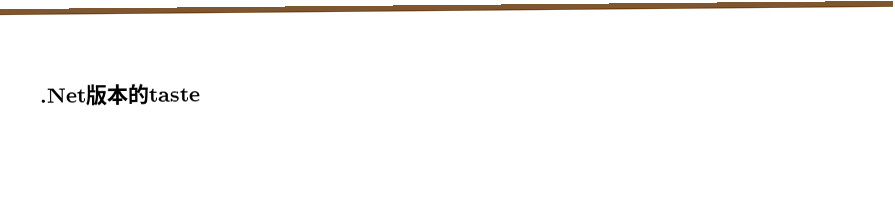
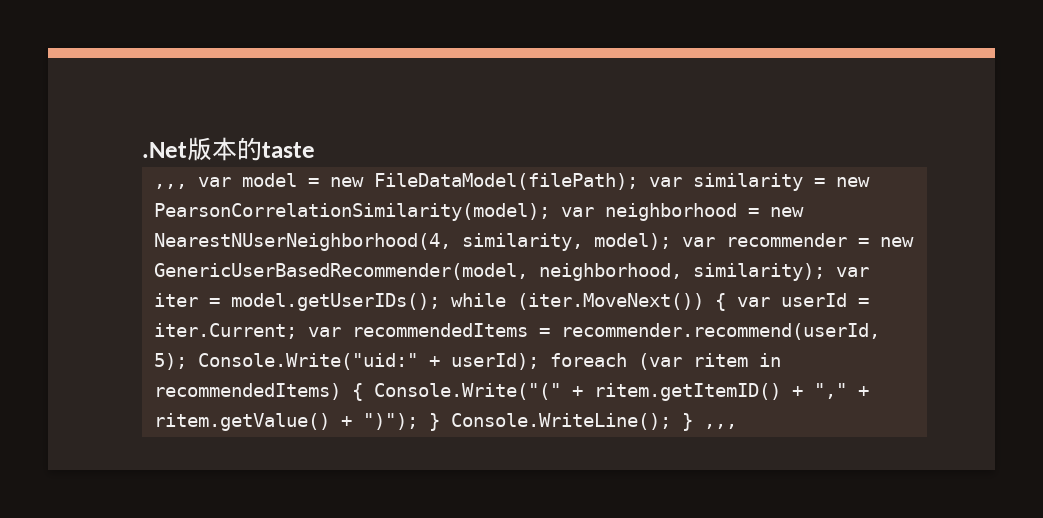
(201, 95) none -> [154,173,870,191] [154,203,804,221] [154,233,914,251] [154,263,869,281] [154,293,869,311] [154,323,880,340] [154,353,781,370] [154,383,869,401] [154,413,737,431] // ,,, var model = new FileDataModel(filePath); var similarity = new PearsonCorrelationSimilarity(model); var neighborhood = new NearestNUserNeighborhood(4, similarity, model); var recommender = new GenericUserBasedRecommender(model, neighborhood, similarity); var iter = model.getUserIDs(); while (iter.MoveNext()) { var userId = iter.Current; var recommendedItems = recommender.recommend(userId, 5); Console.Write("uid:" + userId); foreach (var ritem in recommendedItems) { Console.Write("(" + ritem.getItemID() + "," + ritem.getValue() + ")"); } Console.WriteLine(); } ,,,

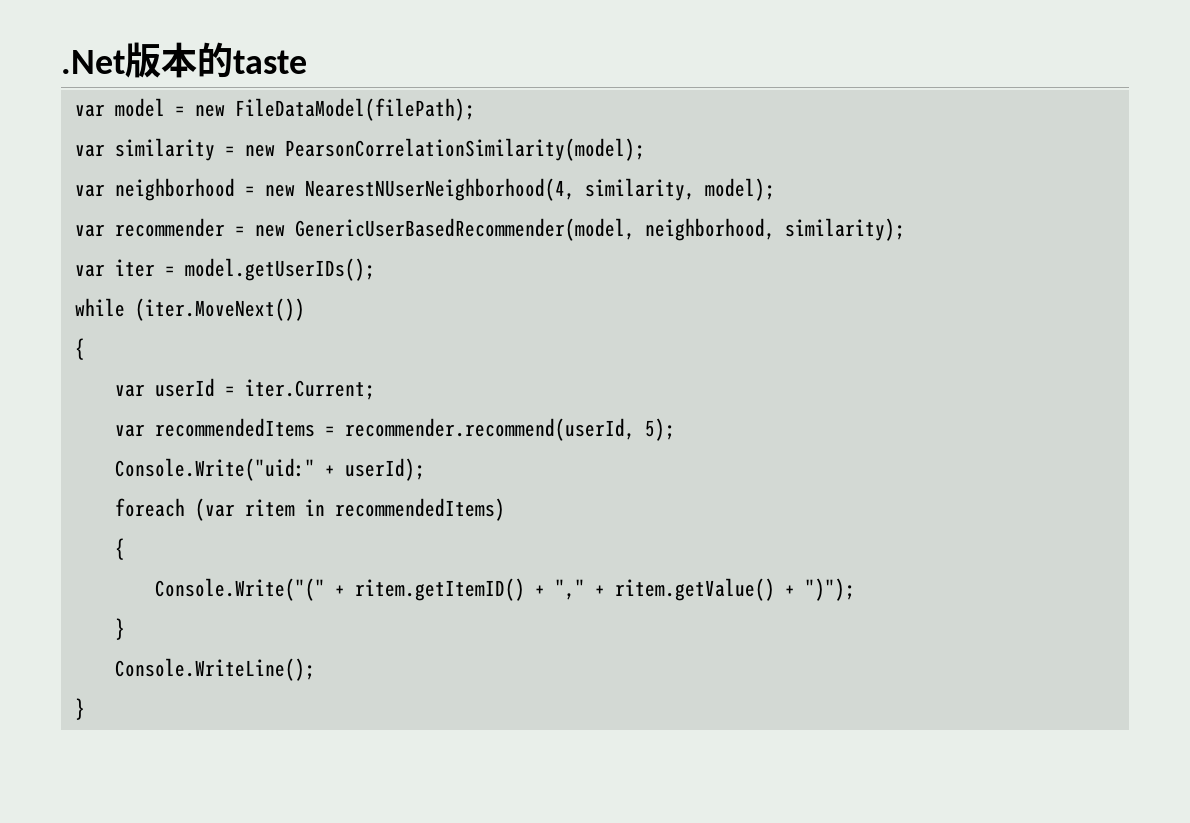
[154,184,187,189] ,,, -> (307, 62) none
(638, 181) none -> (475, 109) //
(550, 212) none -> (645, 149) //
(671, 241) none -> (775, 189) //
(825, 272) none -> (905, 229) //
(440, 302) none -> (375, 269) //
[715,293,726,311] { -> [74,338,85,360] // { //
(297, 331) none -> (375, 389) //
(187, 361) none -> (675, 429) //
(539, 361) none -> (425, 469) //
[352,383,363,401] { -> [114,538,125,560] // { //
[429,413,440,431] } -> [114,618,125,640] // } //
[682,413,737,431] } ,,, -> [74,698,85,720] // }

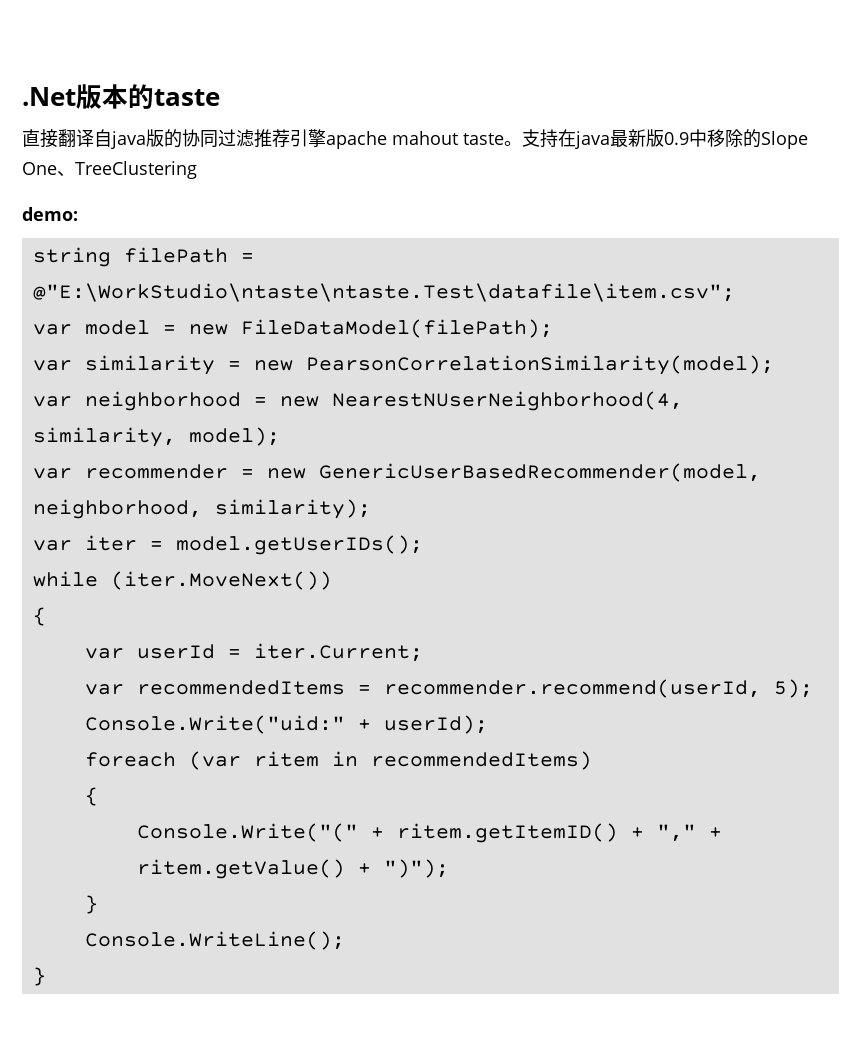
(307, 62) none -> [22,129,808,149] [22,161,197,179] [22,207,78,221] [32,247,254,267] [32,283,735,302] // 直接翻译自java版的协同过滤推荐引擎apache mahout taste。支持在java最新版0.9中移除的Slope One、TreeClustering // demo: // string filePath = @"E:\WorkStudio\ntaste\ntaste.Test\datafile\item.csv";

